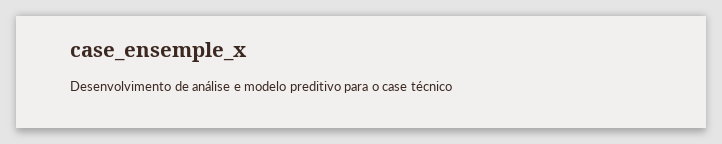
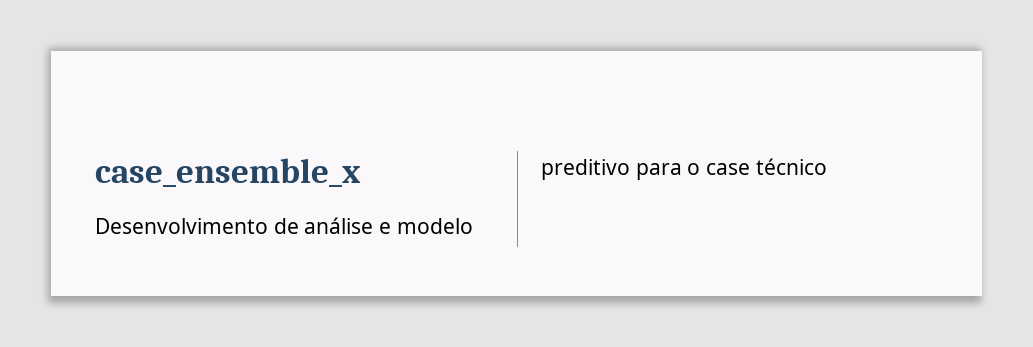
[70,42,247,62] case_ensemple_x -> [95,158,361,187] case_ensemble_x

